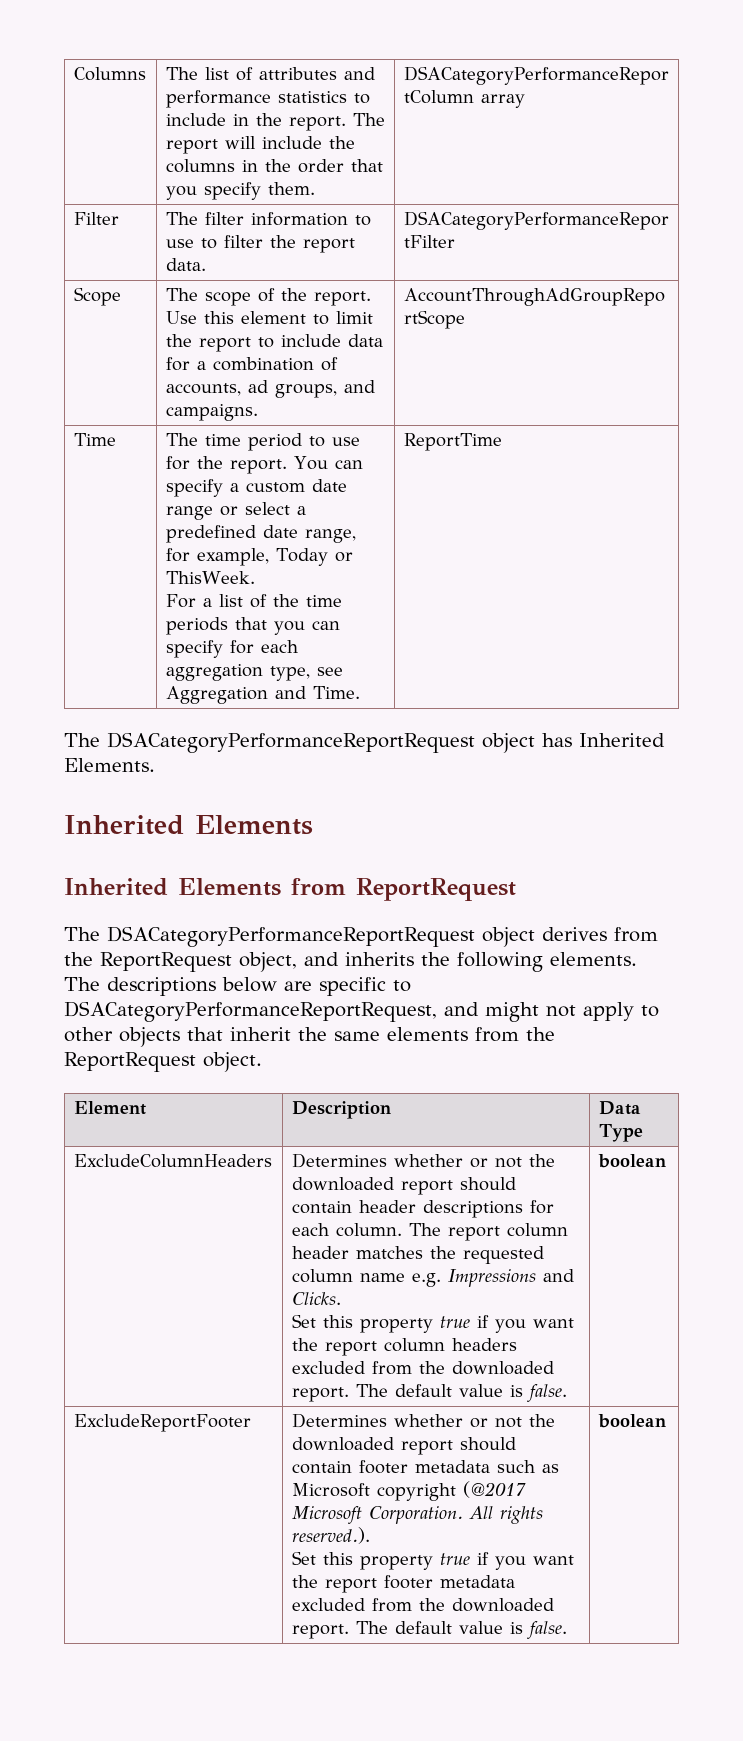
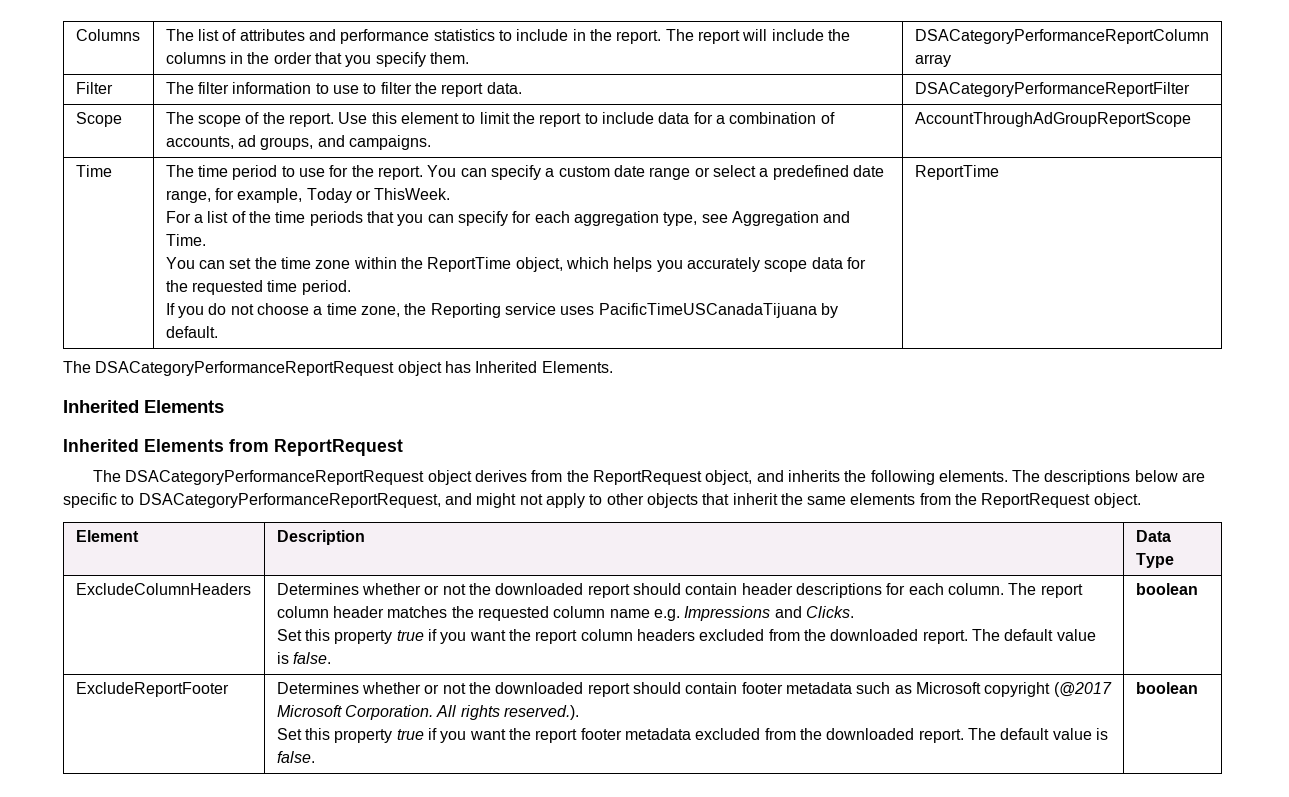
(360, 692) none -> [165,257,866,272] [165,280,351,295] [165,303,838,318] [165,326,218,338] // You can set the time zone within the ReportTime object, which helps you accurately scope data for the requested time period. // If you do not choose a time zone, the Reporting service uses PacificTimeUSCanadaTijuana by default.

